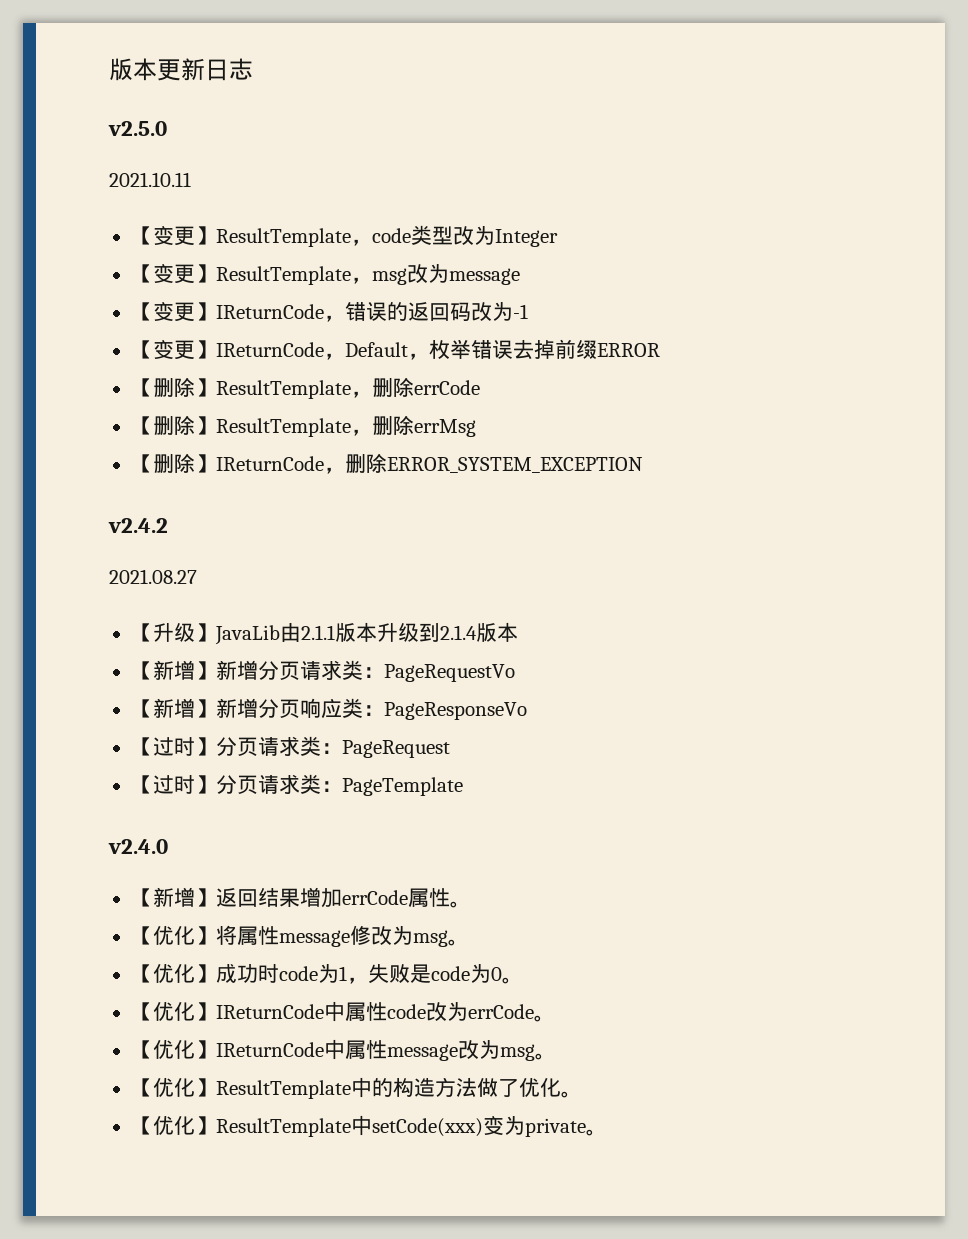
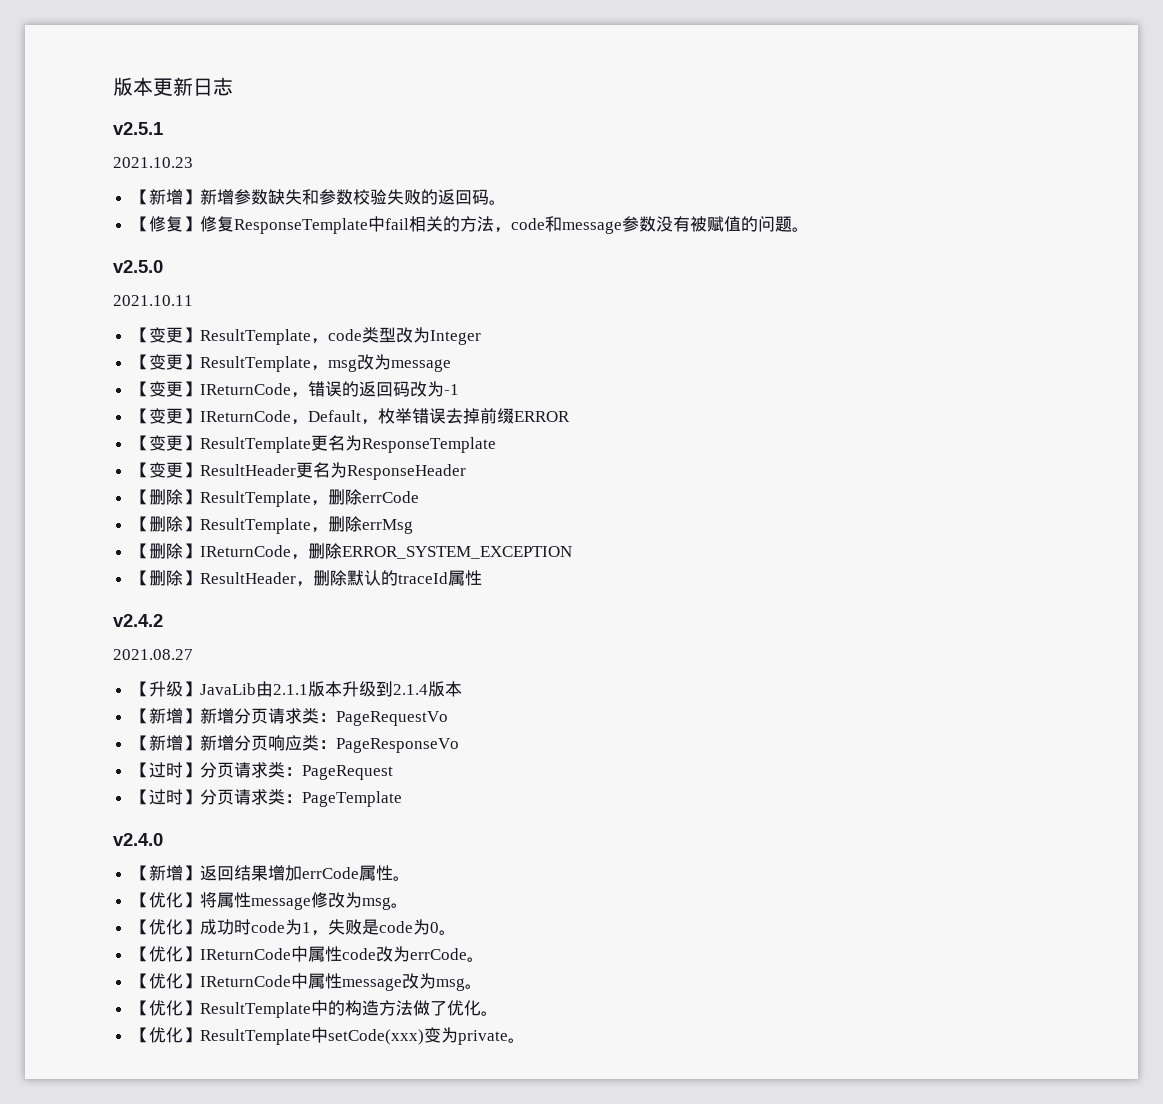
(253, 69) none -> [113,122,163,135] [113,157,193,168] [131,189,506,205] [131,216,809,234] // v2.5.1 // 2021.10.23 // 【新增】新增参数缺失和参数校验失败的返回码。 // 【修复】修复ResponseTemplate中fail相关的方法，code和message参数没有被赋值的问题。
(660, 350) none -> [131,435,496,453] [131,462,466,480] // 【变更】ResultTemplate更名为ResponseTemplate // 【变更】ResultHeader更名为ResponseHeader
(643, 465) none -> [131,570,482,587] // 【删除】ResultHeader，删除默认的traceId属性

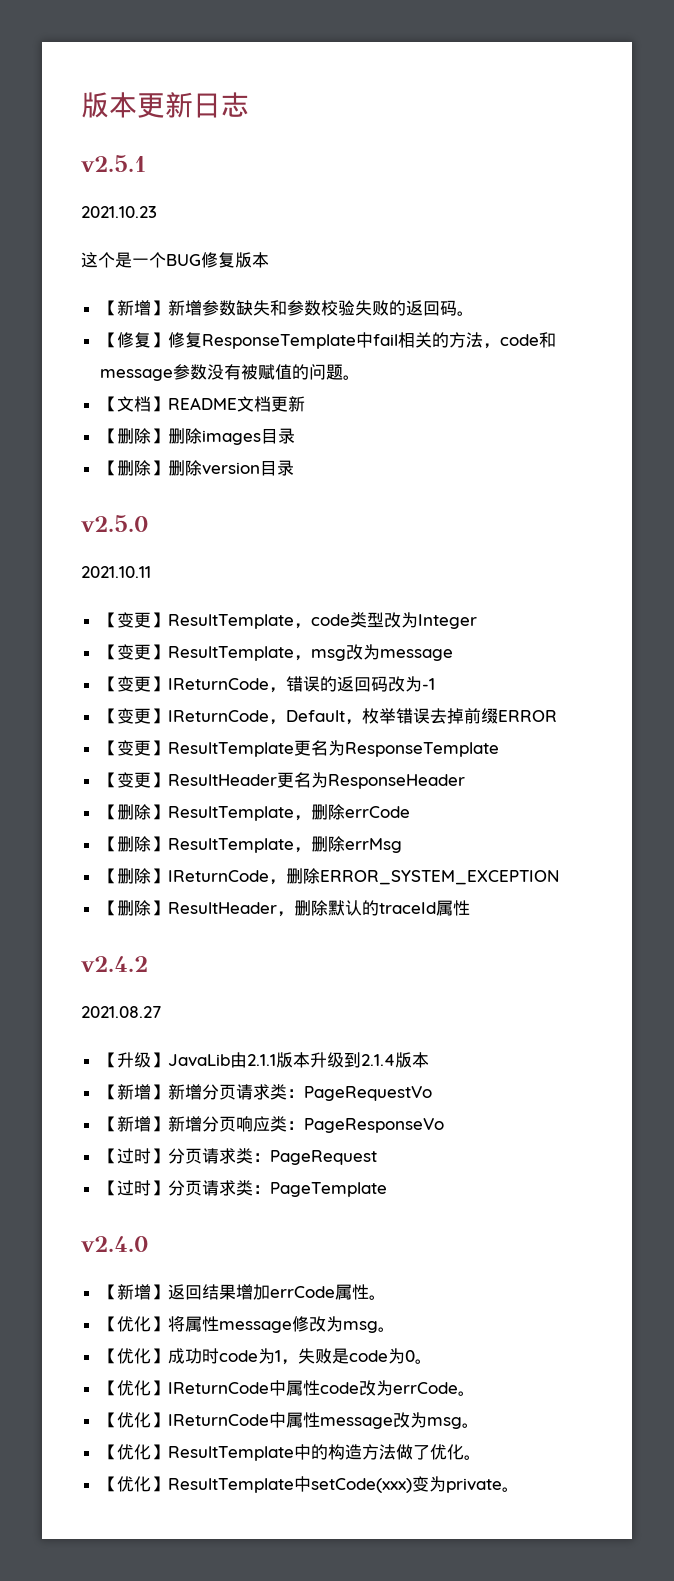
(193, 162) none -> [81,252,269,268] // 这个是一个BUG修复版本
(809, 229) none -> [99,396,305,412] [99,428,295,445] [99,460,294,476] // 【文档】README文档更新 // 【删除】删除images目录 // 【删除】删除version目录

